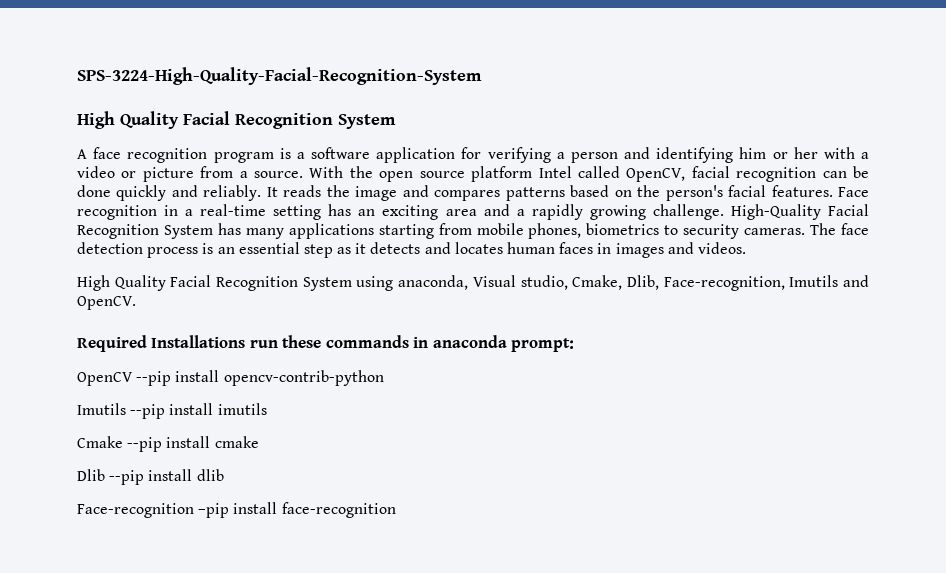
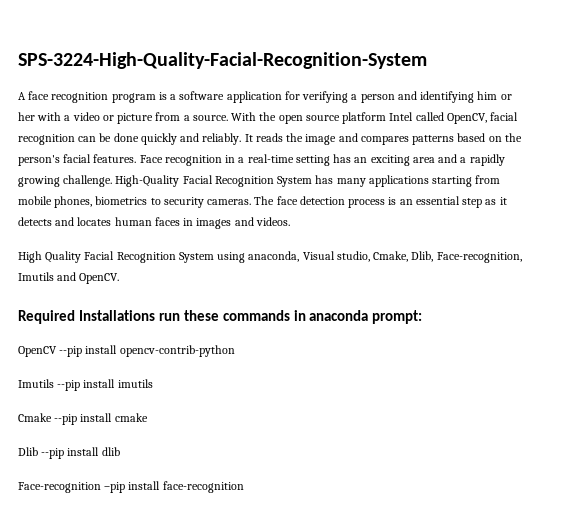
[77,111,396,129] // High Quality Facial Recognition System -> (427, 60) none

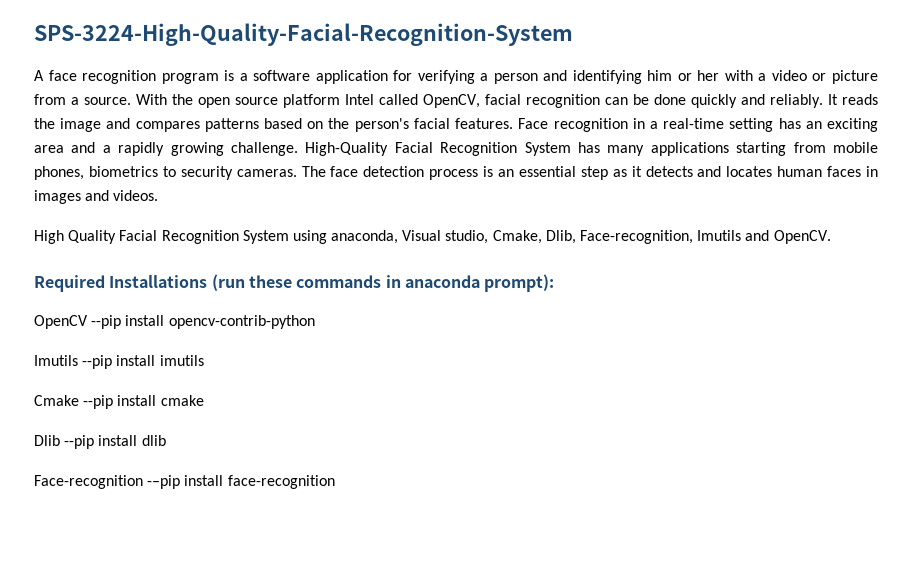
[158,313,180,321] run -> [211,274,245,291] (run
[372,310,423,324] prompt: -> [484,274,555,292] prompt):
[104,482,126,493] –pip -> [147,475,181,489] -–pip

